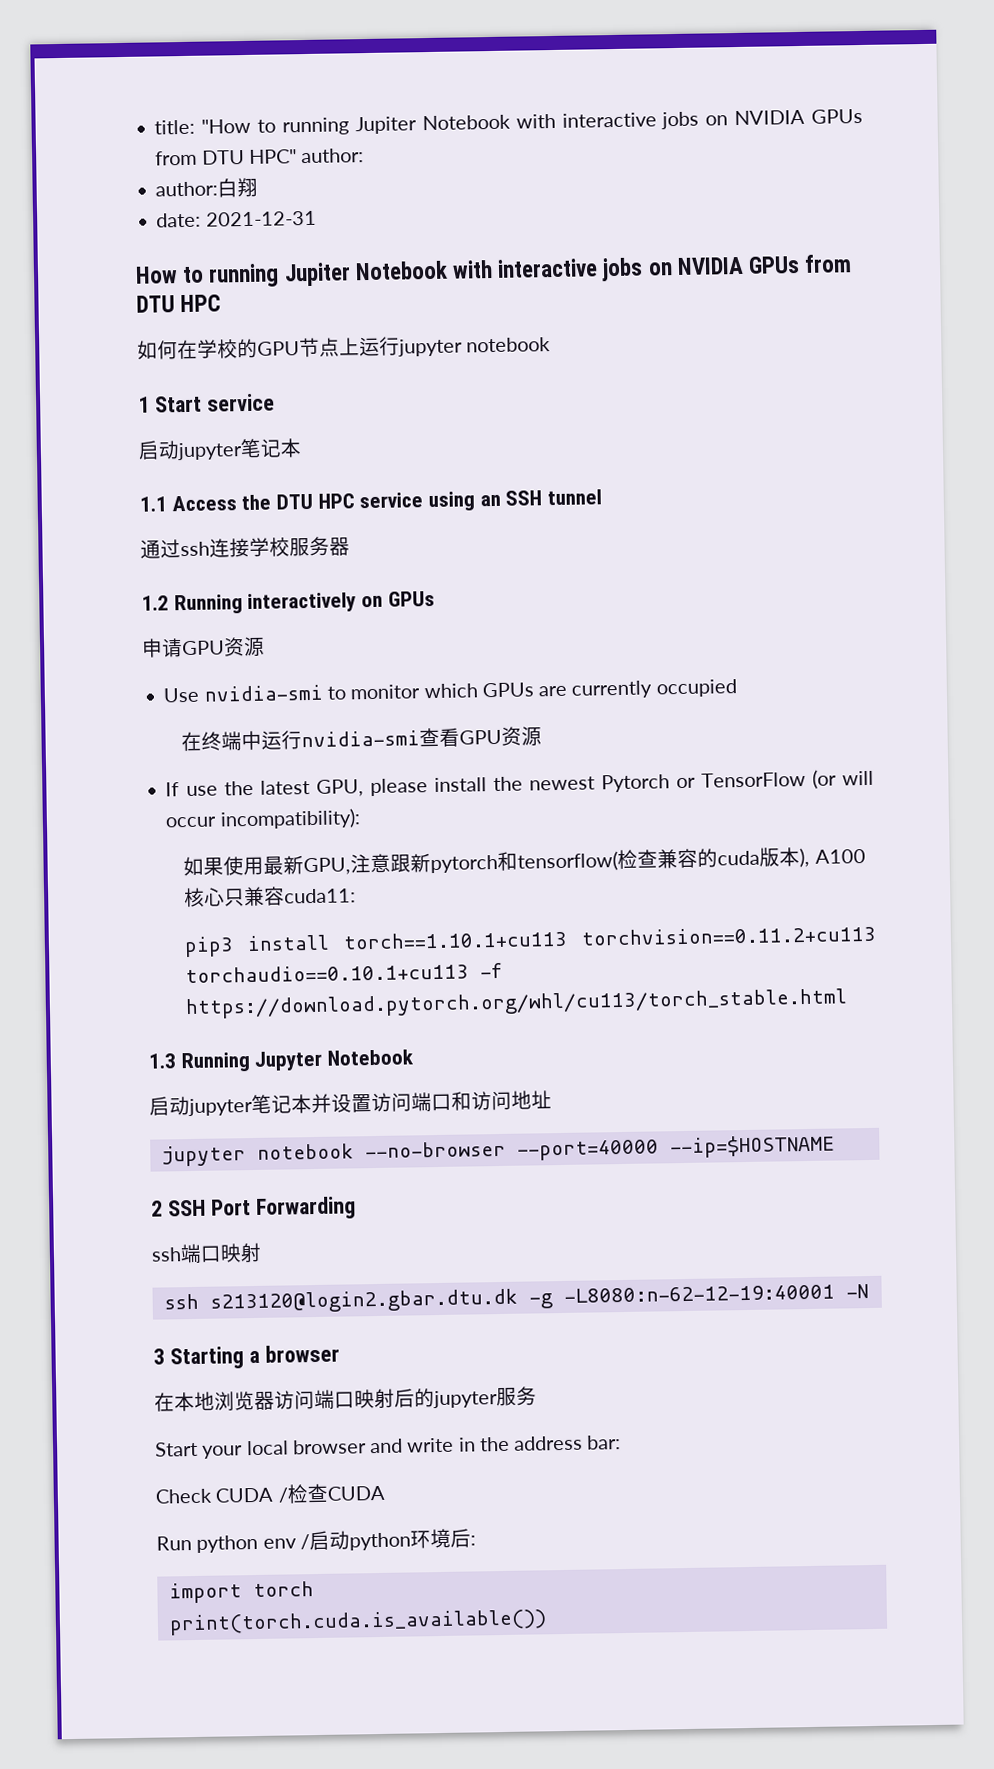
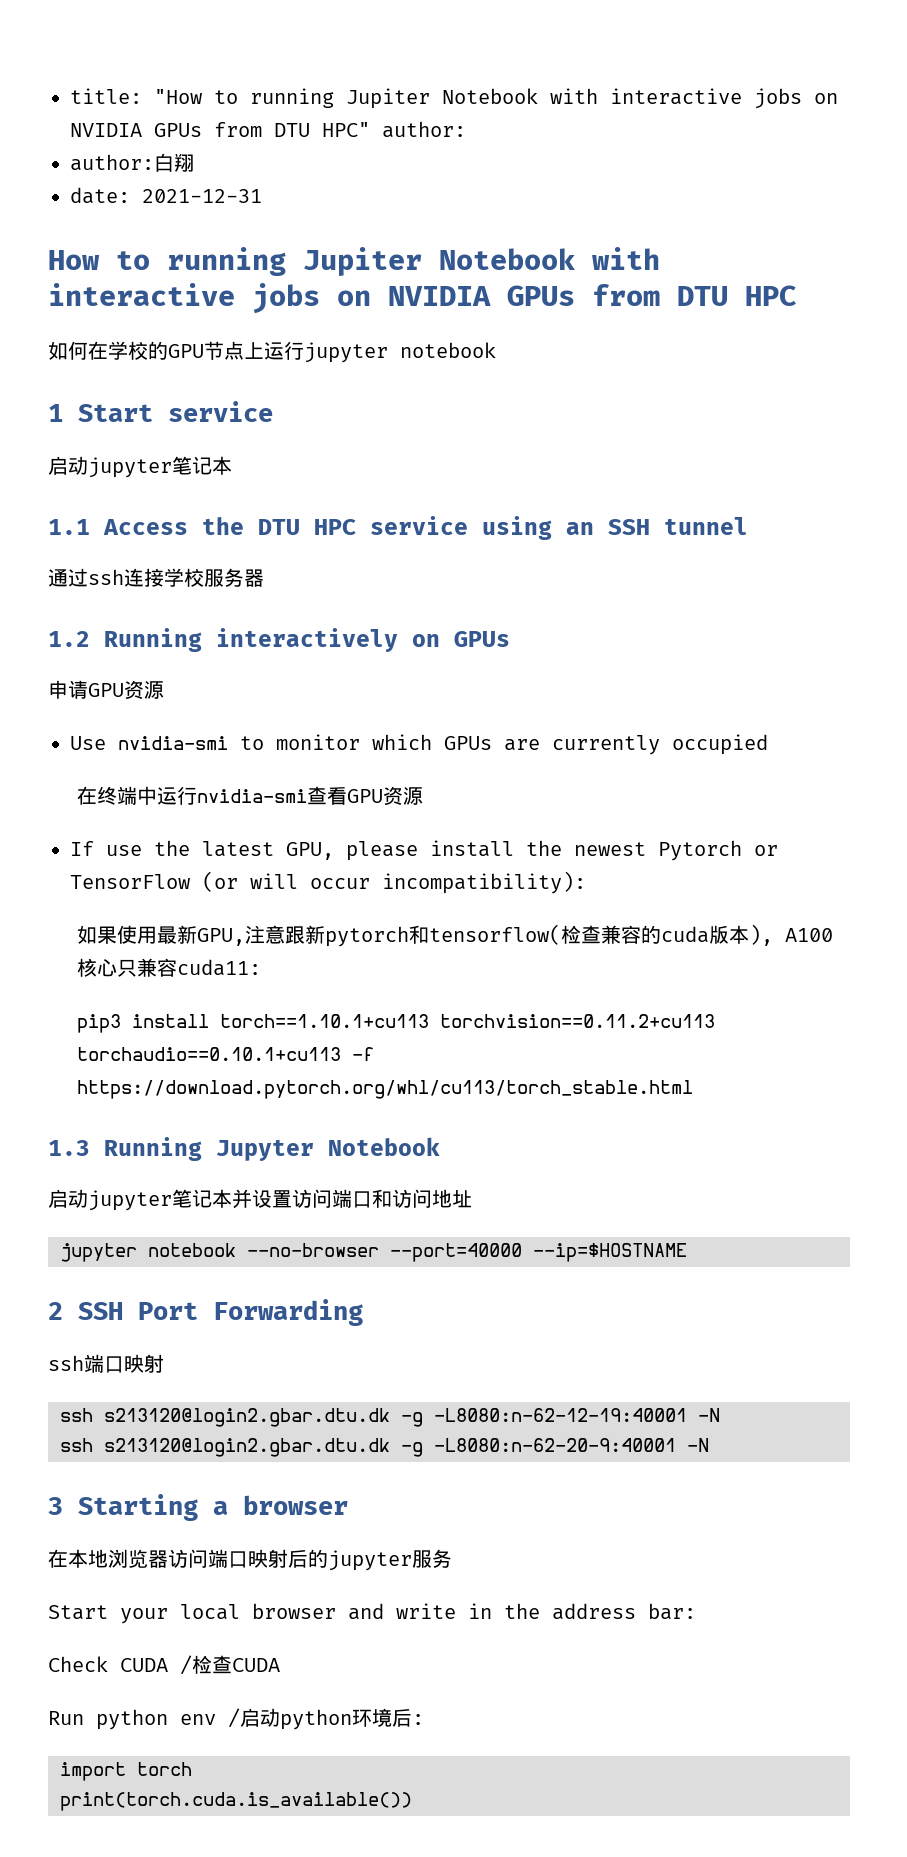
(869, 1291) none -> [60,1438,709,1457] // ssh s213120@login2.gbar.dtu.dk -g -L8080:n-62-20-9:40001 -N

